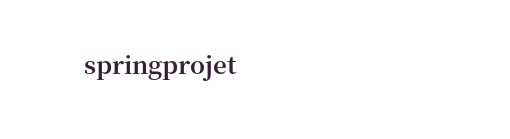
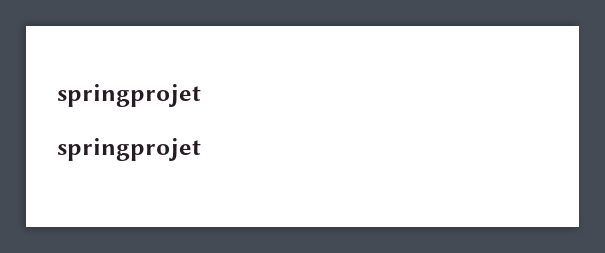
[84,55,237,81] springprojet -> [57,84,201,107] [57,138,201,161] springprojet // springprojet

